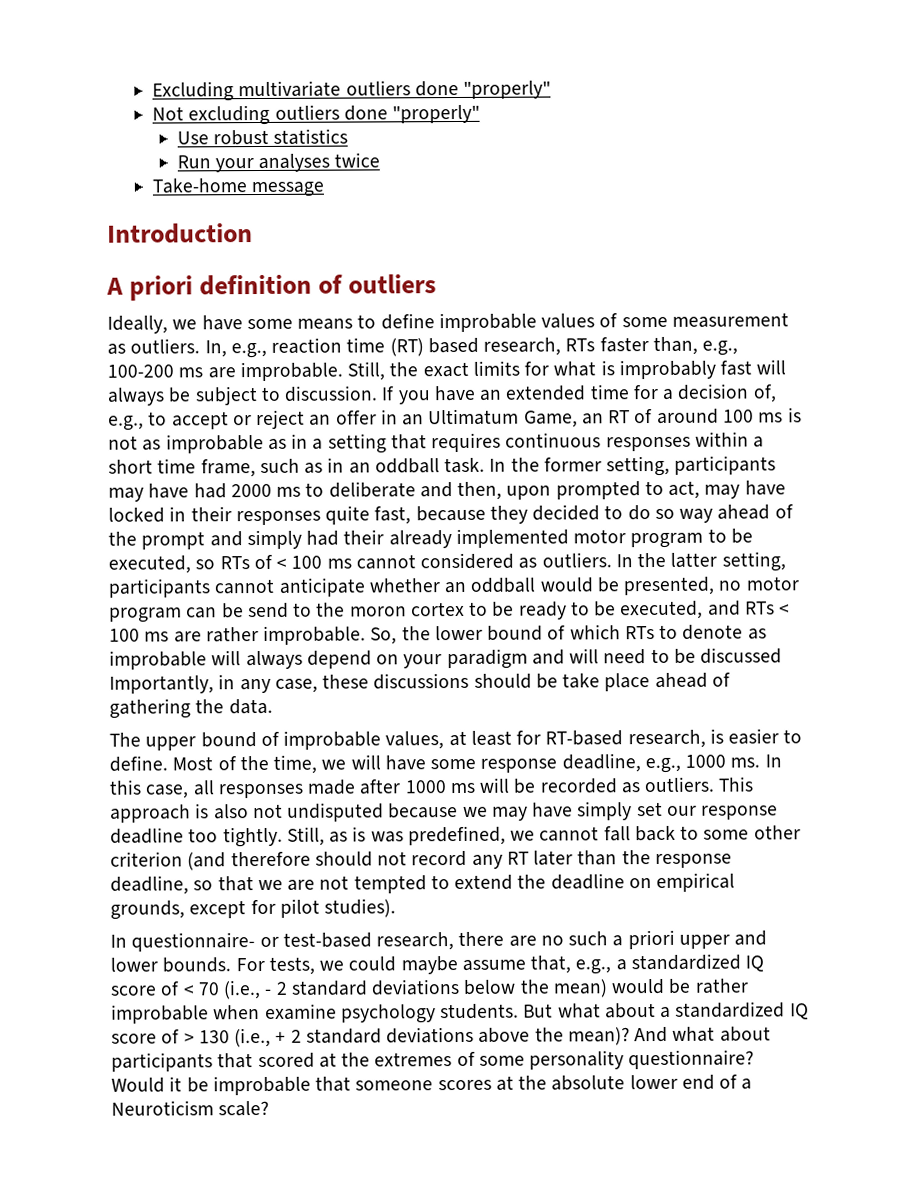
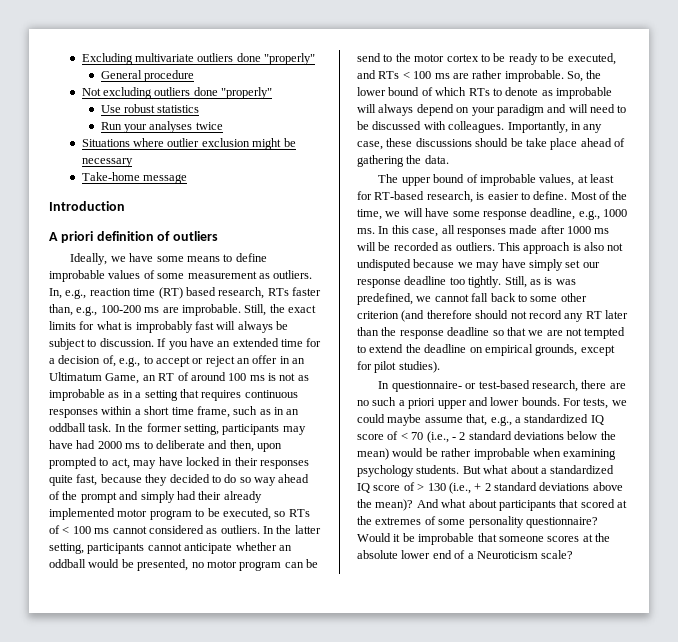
(552, 89) none -> [100,70,195,82] // General procedure
(381, 160) none -> [81,138,296,150] [81,158,133,167] // Situations where outlier exclusion might be necessary
[349,606,407,617] moron -> [414,54,445,62] motor
(783, 655) none -> [423,121,505,133] with colleagues.
[110,875,189,895] deadline, -> [447,327,490,336] deadline
[264,1003,337,1020] examine -> [563,449,617,460] examining

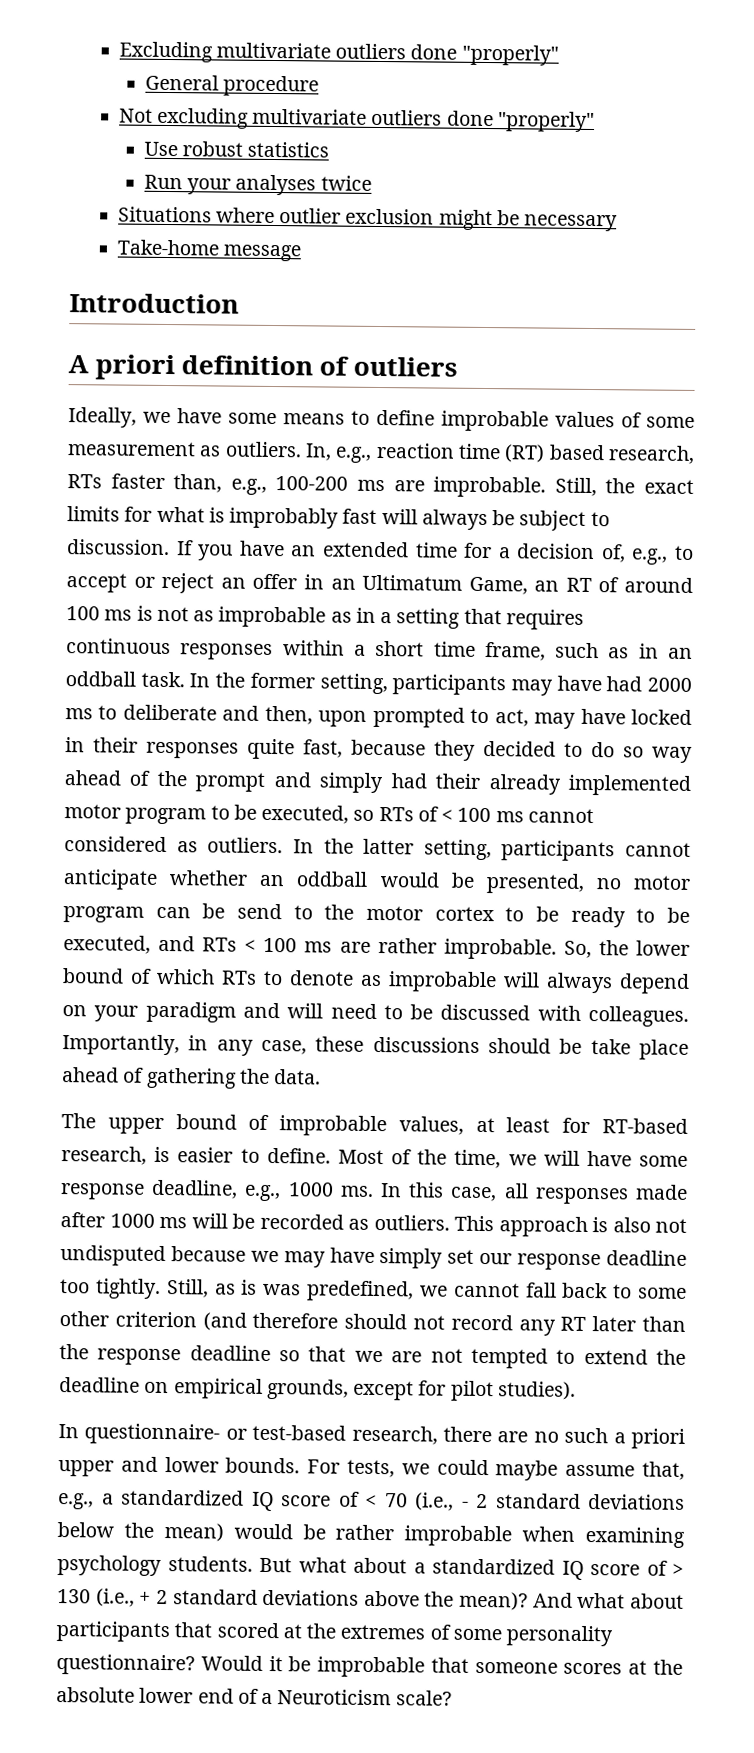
(153, 93) none -> [252,108,368,125] multivariate

